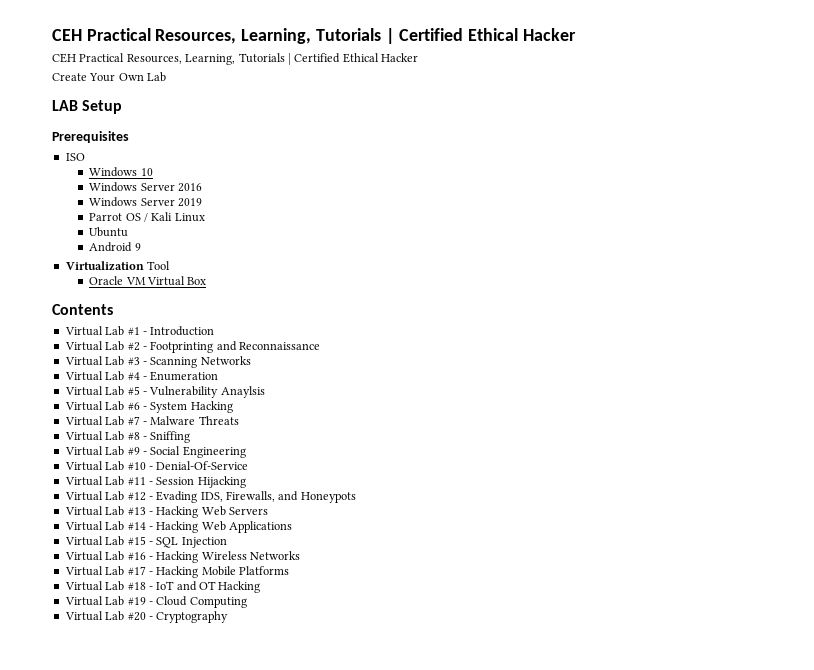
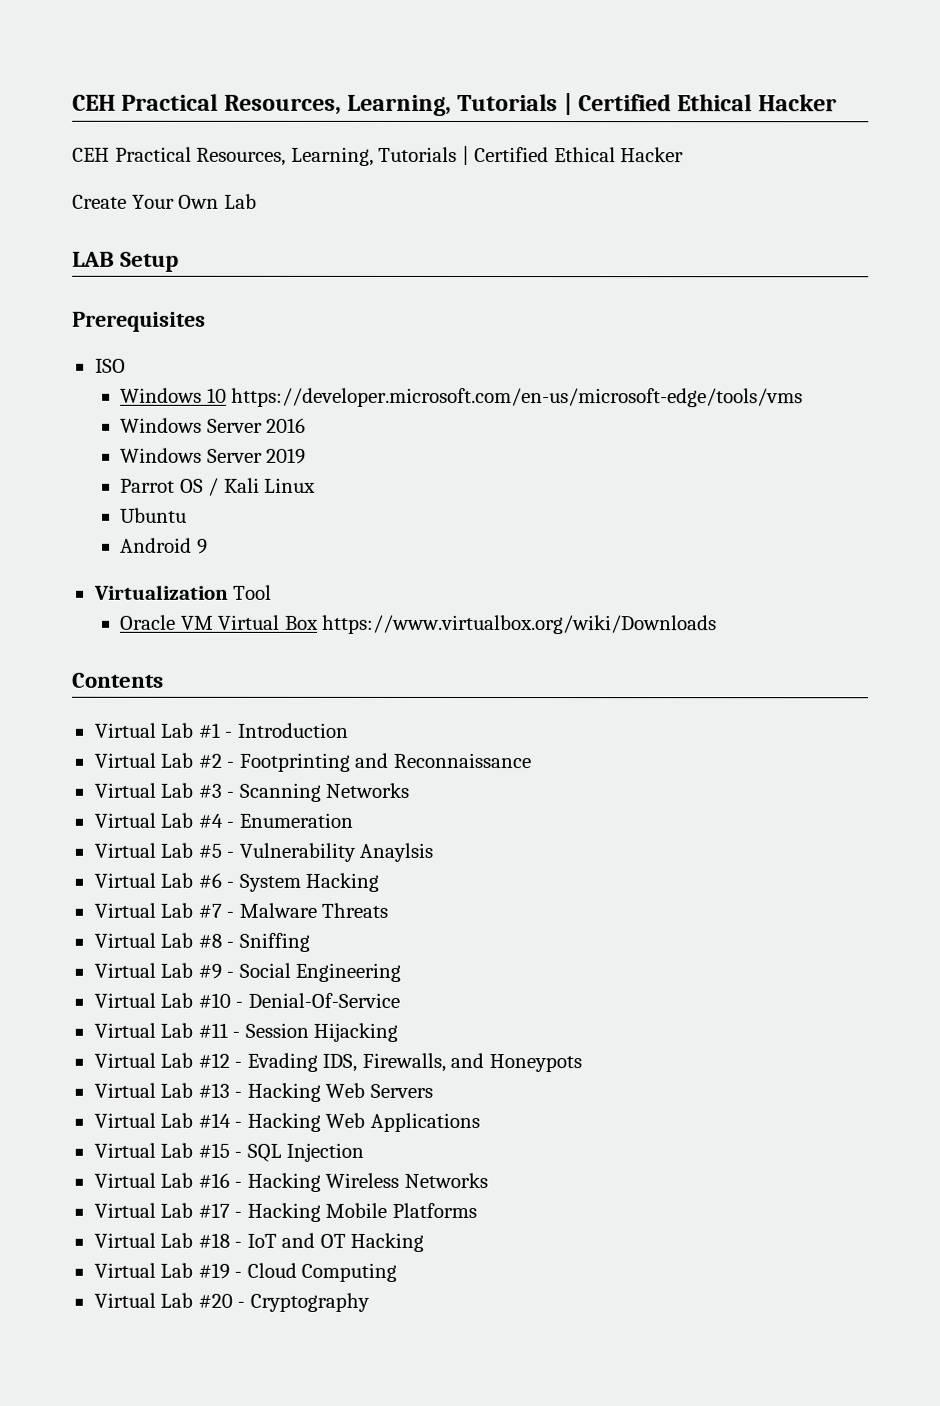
(153, 172) none -> [231,387,804,408] https://developer.microsoft.com/en-us/microsoft-edge/tools/vms
(207, 281) none -> [322,614,718,635] https://www.virtualbox.org/wiki/Downloads

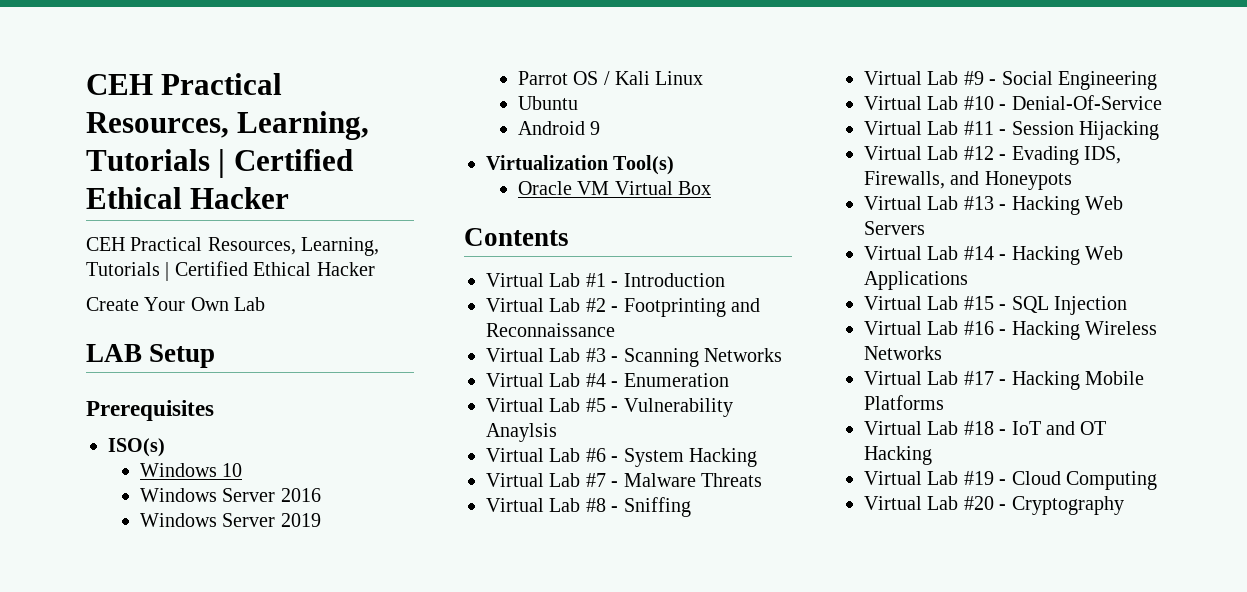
[94,358,126,373] ISO -> [108,438,165,457] ISO(s)
[231,387,804,408] https://developer.microsoft.com/en-us/microsoft-edge/tools/vms -> (243, 470) none
[233,584,273,600] Tool -> [613,155,675,175] Tool(s)
[322,614,718,635] https://www.virtualbox.org/wiki/Downloads -> (711, 188) none

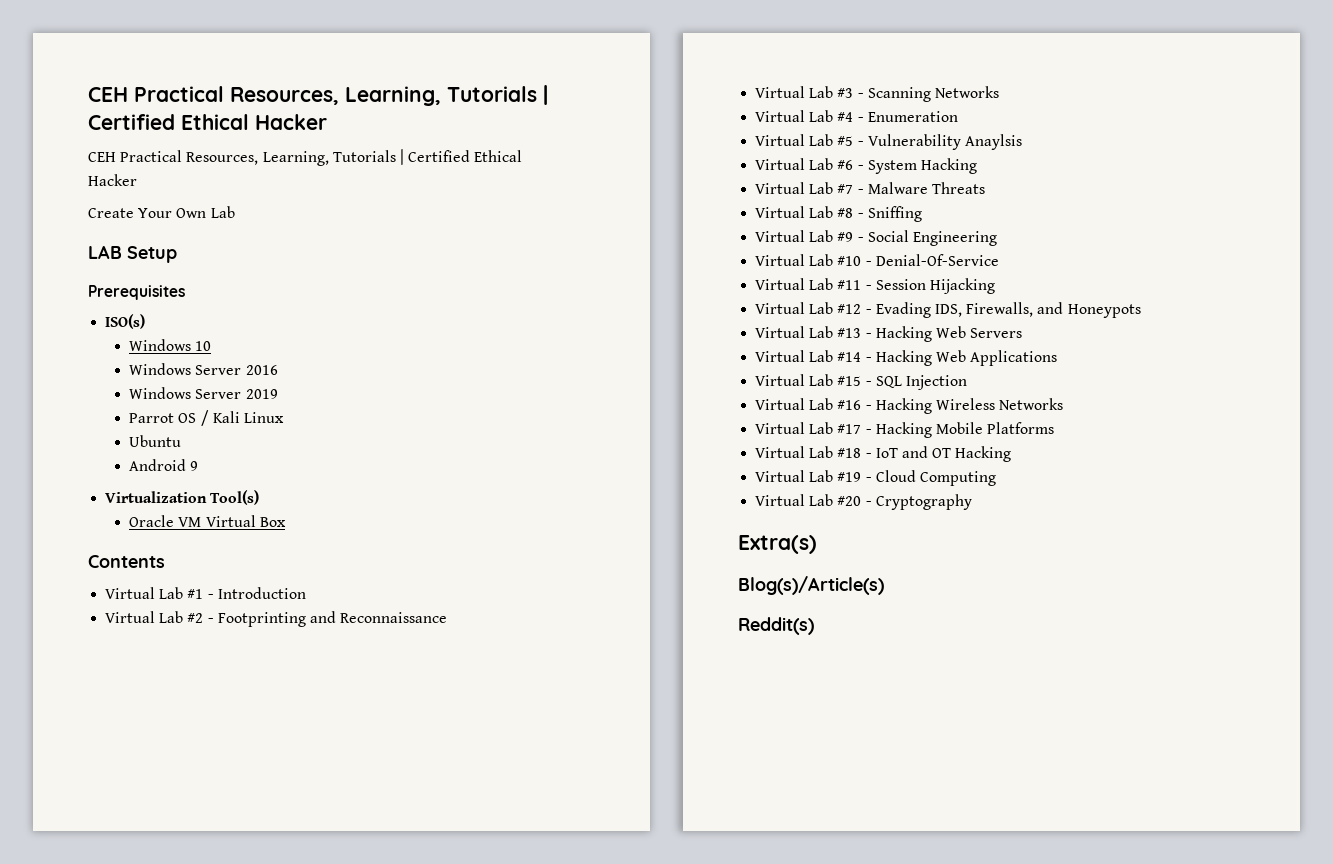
(1124, 505) none -> [738,535,817,554] [738,576,884,595] [738,617,814,635] // Extra(s) // Blog(s)/Article(s) // Reddit(s)

